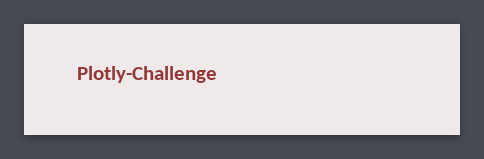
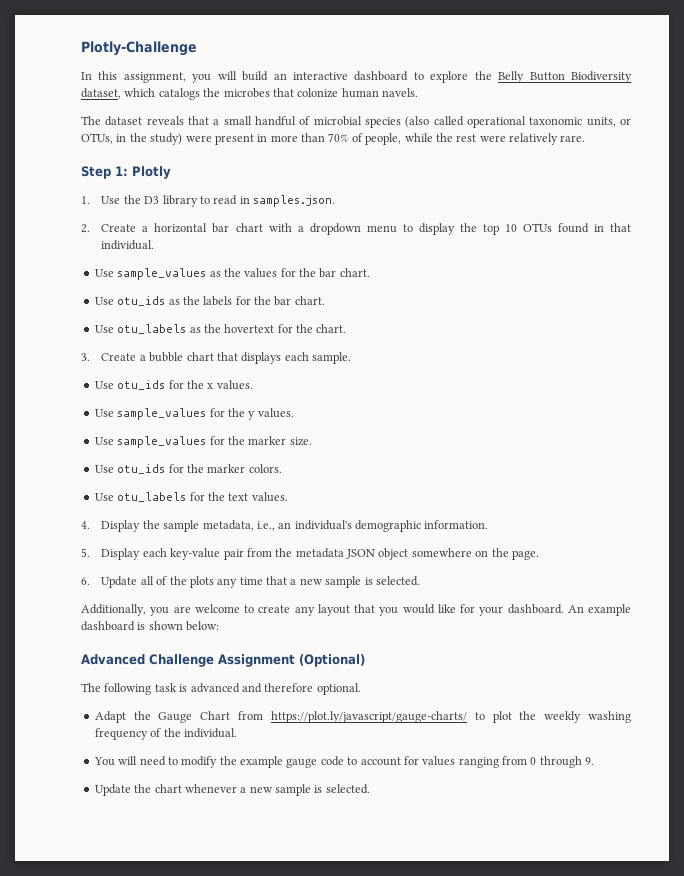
(217, 74) none -> [81,71,632,83] [81,88,418,100] [81,116,631,128] [81,133,586,145] [81,166,171,179] [81,195,336,207] [81,223,631,235] [101,240,155,250] [94,268,370,280] [94,296,325,306] [94,324,347,334] [81,352,352,364] [94,380,253,390] [94,408,294,420] [94,436,312,448] [94,464,282,474] [94,492,288,502] [81,520,489,532] [81,548,539,560] [81,576,420,588] [81,604,631,616] [81,621,220,631] [81,654,365,667] [81,683,361,695] [94,711,631,723] [94,728,237,740] [93,756,595,768] [94,784,370,796] // In this assignment, you will build an interactive dashboard to explore the Belly Button Biodiversity dataset, which catalogs the microbes that colonize human navels. // The dataset reveals that a small handful of microbial species (also called operational taxonomic units, or OTUs, in the study) were present in more than 70% of people, while the rest were relatively rare. // Step 1: Plotly // 1. Use the D3 library to read in samples.json. // 2. Create a horizontal bar chart with a dropdown menu to display the top 10 OTUs found in that individual. // Use sample_values as the values for the bar chart. // Use otu_ids as the labels for the bar chart. // Use otu_labels as the hovertext for the chart. // 3. Create a bubble chart that displays each sample. // Use otu_ids for the x values. // Use sample_values for the y values. // Use sample_values for the marker size. // Use otu_ids for the marker colors. // Use otu_labels for the text values. // 4. Display the sample metadata, i.e., an individual's demographic information. // 5. Display each key-value pair from the metadata JSON object somewhere on the page. // 6. Update all of the plots any time that a new sample is selected. // Additionally, you are welcome to create any layout that you would like for your dashboard. An example dashboard is shown below: // Advanced Challenge Assignment (Optional) // The following task is advanced and therefore optional. // Adapt the Gauge Chart from https://plot.ly/javascript/gauge-charts/ to plot the weekly washing frequency of the individual. // You will need to modify the example gauge code to account for values ranging from 0 through 9. // Update the chart whenever a new sample is selected.

